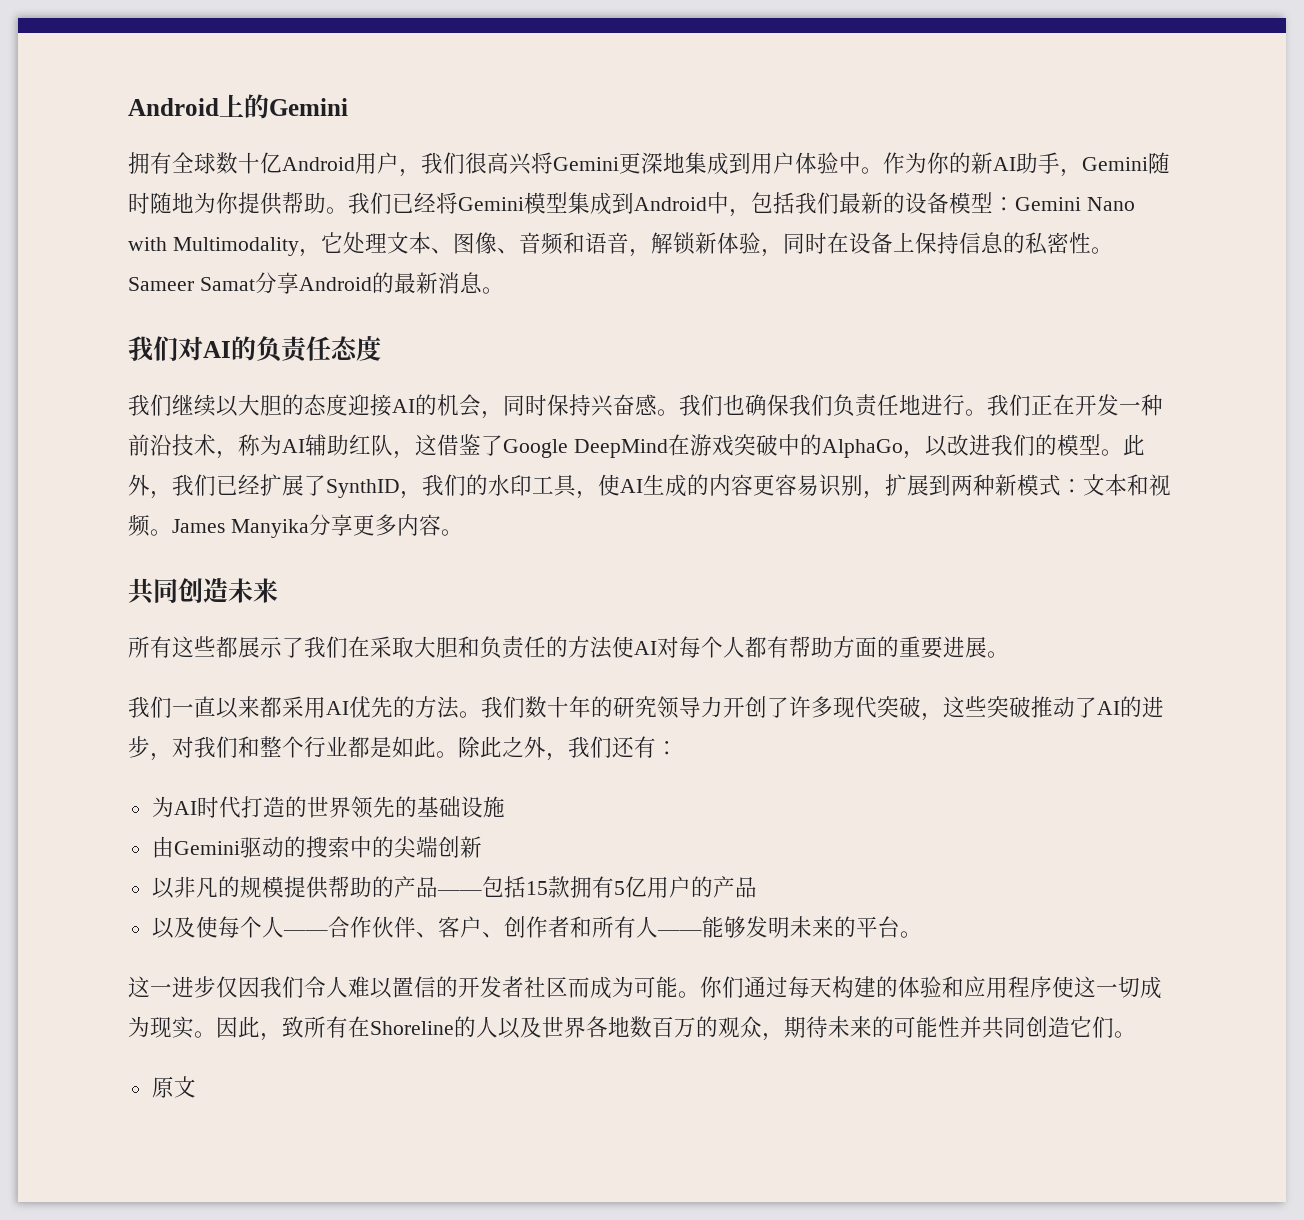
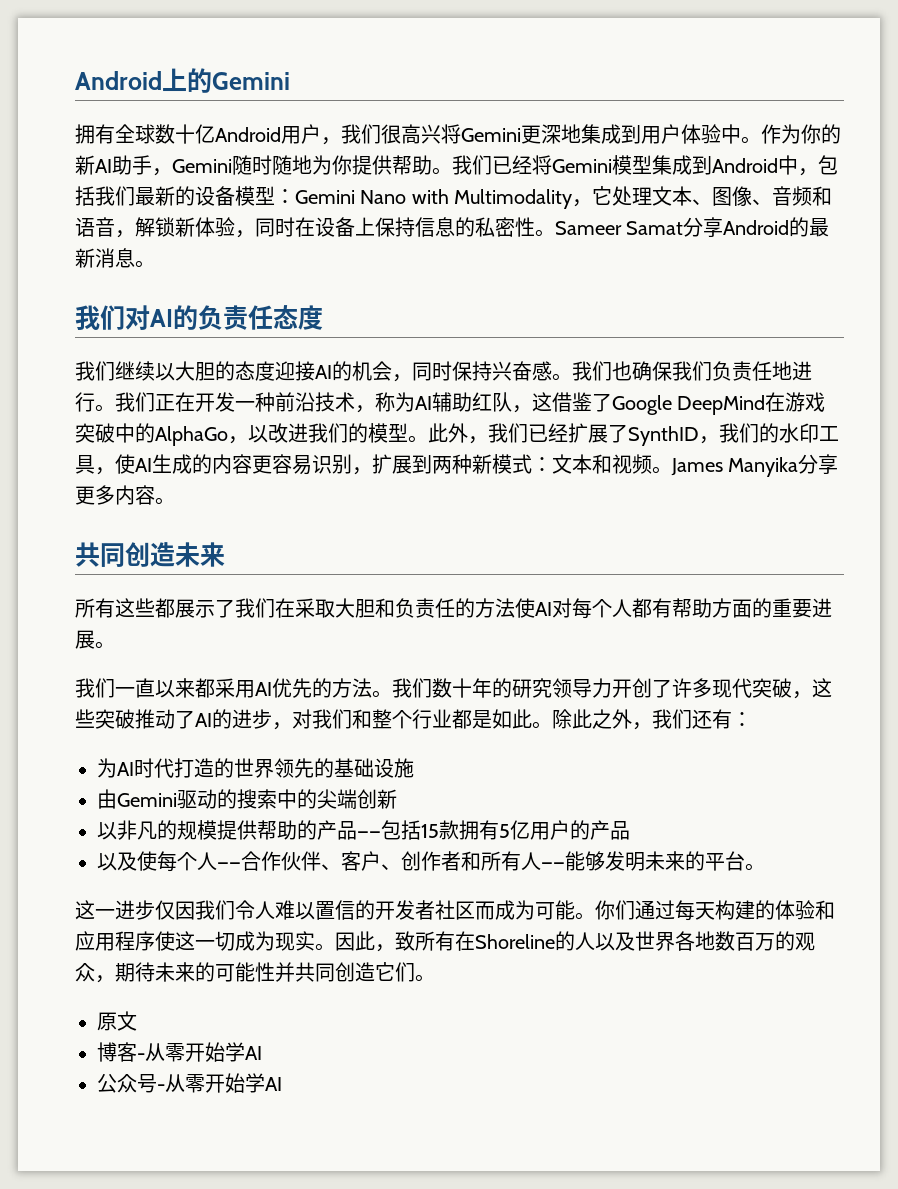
(196, 1087) none -> [97,1042,262,1062] [97,1073,282,1093] // 博客-从零开始学AI // 公众号-从零开始学AI

